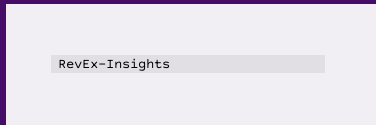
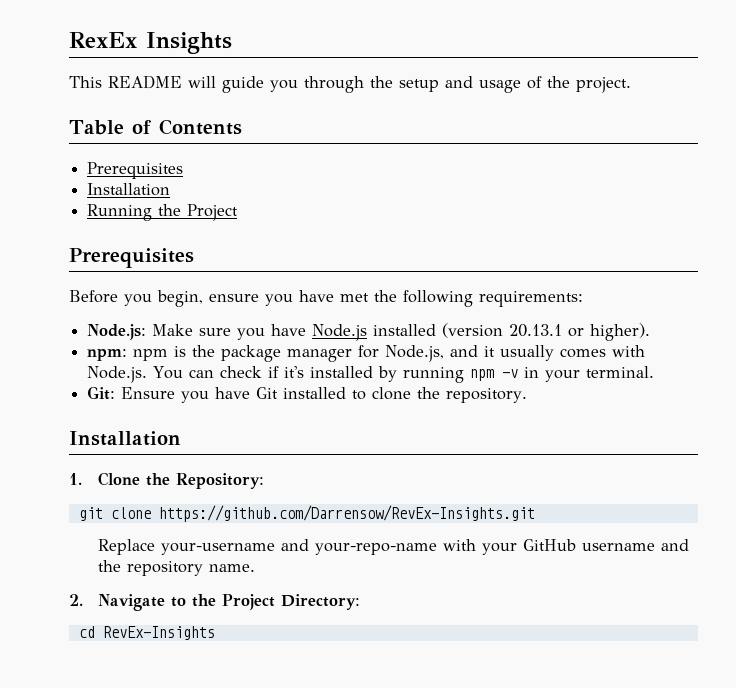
(58, 64) none -> [69,32,232,54] [69,75,631,93] [69,119,242,135] [87,162,184,179] [87,183,171,196] [87,204,239,221] [69,248,194,268] [69,290,583,307] [87,323,651,341] [87,345,646,362] [87,366,655,383] [87,386,528,403] [69,431,181,446] [69,472,264,489] [78,505,535,522] [97,539,689,555] [97,560,255,576] [69,594,360,611] [78,626,95,638] RexEx Insights // This README will guide you through the setup and usage of the project. // Table of Contents // Prerequisites // Installation // Running the Project // Prerequisites // Before you begin, ensure you have met the following requirements: // Node.js: Make sure you have Node.js installed (version 20.13.1 or higher). // npm: npm is the package manager for Node.js, and it usually comes with Node.js. You can check if it's installed by running npm -v in your terminal. // Git: Ensure you have Git installed to clone the repository. // Installation // 1. Clone the Repository: // git clone https://github.com/Darrensow/RevEx-Insights.git // Replace your-username and your-repo-name with your GitHub username and the repository name. // 2. Navigate to the Project Directory: // cd

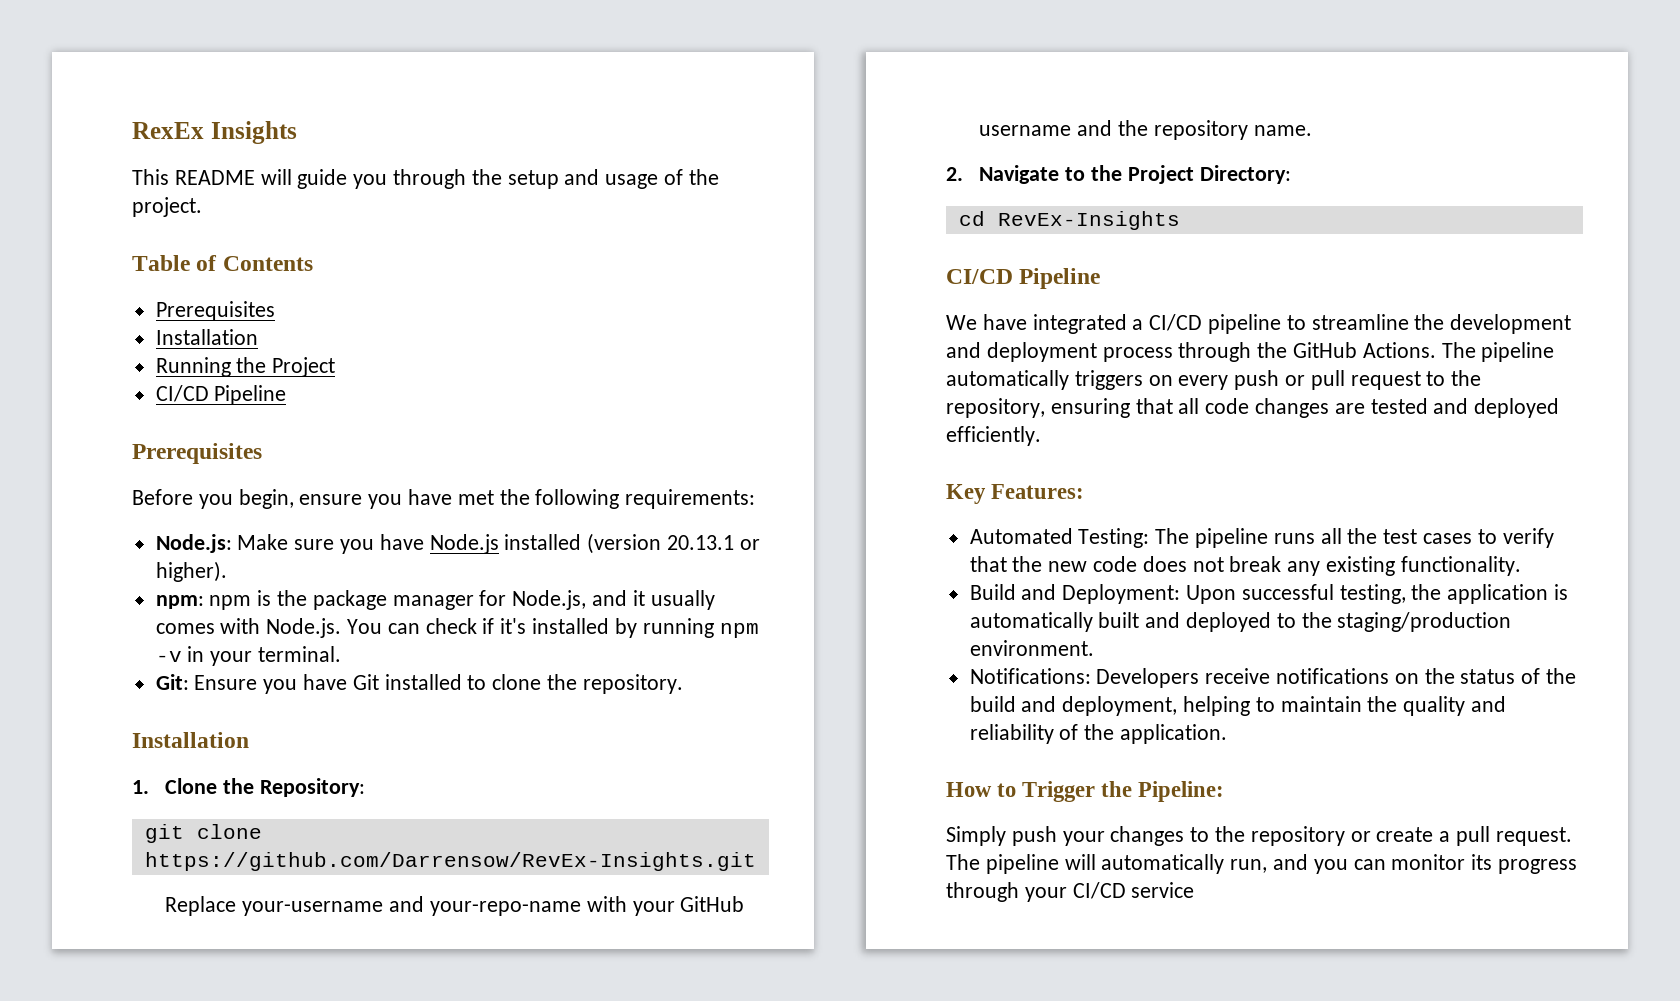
(239, 212) none -> [155,385,287,405] // CI/CD Pipeline
(215, 633) none -> [946,268,1101,289] [946,314,1572,334] [946,342,1555,362] [946,370,1482,390] [946,398,1560,418] [946,426,1041,446] [946,484,1085,504] [969,528,1554,548] [969,556,1521,576] [969,584,1569,604] [969,612,1512,632] [969,640,1094,656] [969,668,1577,688] [969,696,1507,716] [969,724,1228,744] [946,781,1225,802] [946,826,1572,846] [946,854,1578,874] [946,882,1195,902] // CI/CD Pipeline // We have integrated a CI/CD pipeline to streamline the development and deployment process through the GitHub Actions. The pipeline automatically triggers on every push or pull request to the repository, ensuring that all code changes are tested and deployed efficiently. // Key Features: // Automated Testing: The pipeline runs all the test cases to verify that the new code does not break any existing functionality. // Build and Deployment: Upon successful testing, the application is automatically built and deployed to the staging/production environment. // Notifications: Developers receive notifications on the status of the build and deployment, helping to maintain the quality and reliability of the application. // How to Trigger the Pipeline: // Simply push your changes to the repository or create a pull request. The pipeline will automatically run, and you can monitor its progress through your CI/CD service

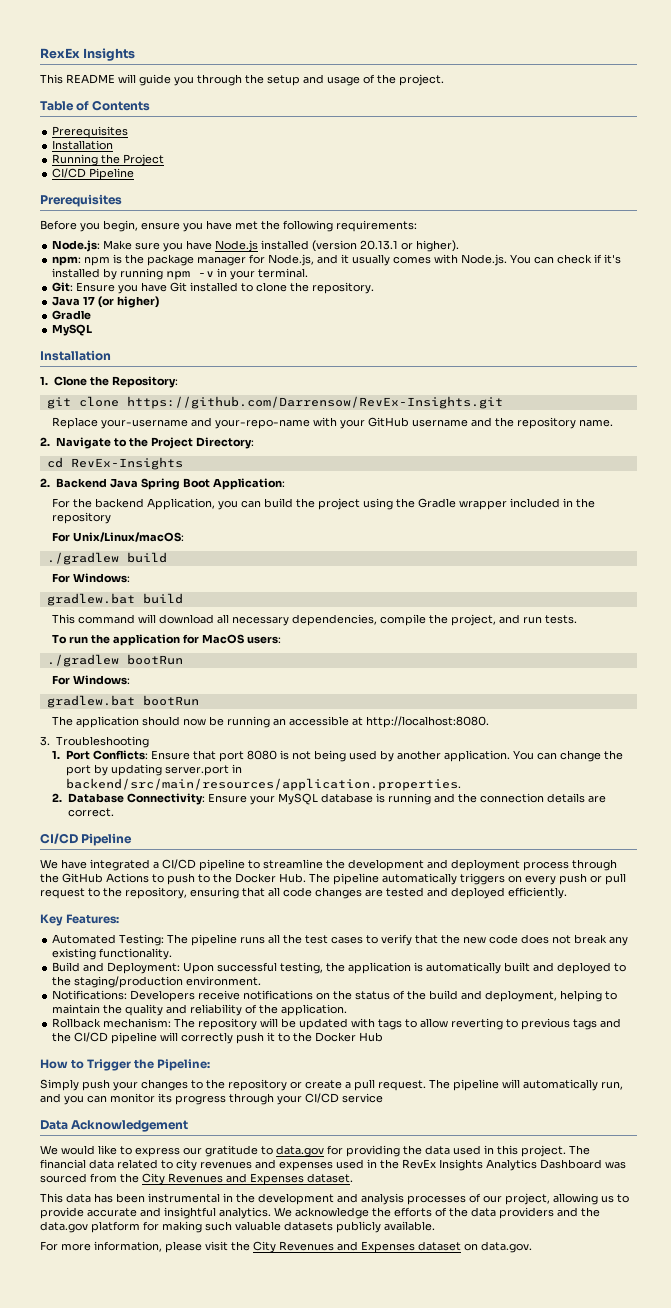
(683, 684) none -> [52,296,160,308] [52,310,92,320] [52,324,93,336] // Java 17 (or higher) // Gradle // MySQL
(1180, 220) none -> [40,478,285,490] [52,498,596,510] [52,512,112,524] [52,532,185,542] [46,552,167,565] [52,573,131,583] [46,593,183,606] [52,614,578,626] [52,634,282,646] [46,654,183,667] [52,675,131,685] [46,695,199,708] [52,716,490,728] [40,736,149,748] [52,750,623,762] [65,764,242,776] [65,778,461,791] [52,793,606,805] [67,808,114,817] // 2. Backend Java Spring Boot Application: // For the backend Application, you can build the project using the Gradle wrapper included in the repository // For Unix/Linux/macOS: // ./gradlew build // For Windows: // gradlew.bat build // This command will download all necessary dependencies, compile the project, and run tests. // To run the application for MacOS users: // ./gradlew bootRun // For Windows: // gradlew.bat bootRun // The application should now be running an accessible at http://localhost:8080. // 3. Troubleshooting // 1. Port Conflicts: Ensure that port 8080 is not being used by another application. You can change the port by updating server.port in backend/src/main/resources/application.properties. // 2. Database Connectivity: Ensure your MySQL database is running and the connection details are correct.
[1362,342,1436,358] Actions. -> [106,873,306,885] Actions to push to the Docker Hub.
(1228, 734) none -> [52,1018,622,1030] [52,1032,384,1044] // Rollback mechanism: The repository will be updated with tags to allow reverting to previous tags and the CI/CD pipeline will correctly push it to the Docker Hub
(1195, 890) none -> [40,1120,189,1132] [40,1145,590,1157] [40,1159,626,1171] [40,1173,353,1185] [40,1193,629,1205] [40,1207,600,1219] [40,1221,435,1233] [40,1241,532,1253] // Data Acknowledgement // We would like to express our gratitude to data.gov for providing the data used in this project. The financial data related to city revenues and expenses used in the RevEx Insights Analytics Dashboard was sourced from the City Revenues and Expenses dataset. // This data has been instrumental in the development and analysis processes of our project, allowing us to provide accurate and insightful analytics. We acknowledge the efforts of the data providers and the data.gov platform for making such valuable datasets publicly available. // For more information, please visit the City Revenues and Expenses dataset on data.gov.

